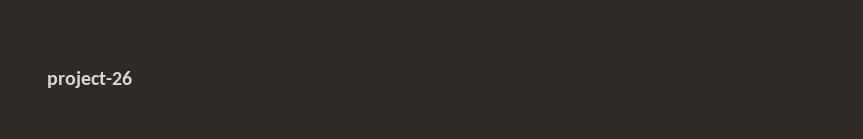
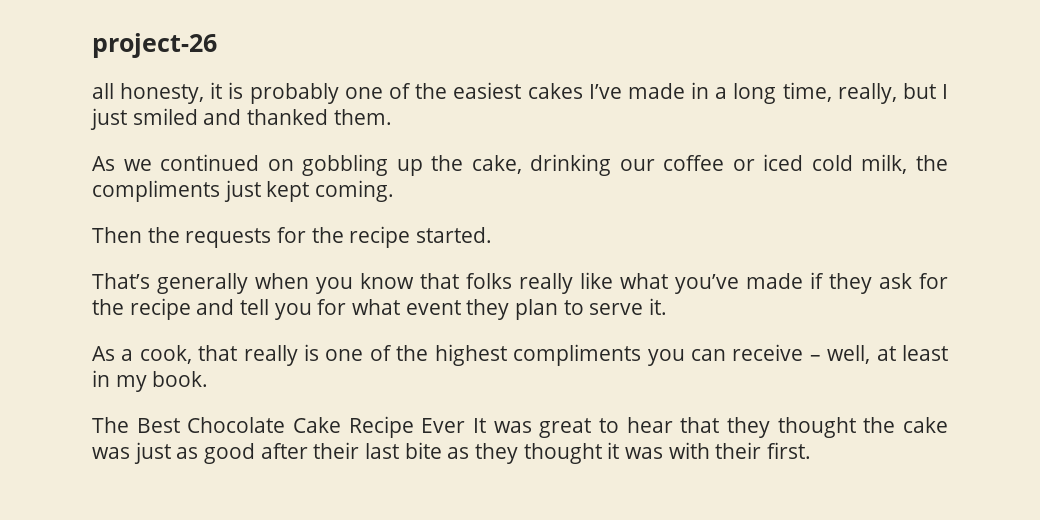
(132, 79) none -> [92,82,949,104] [90,108,392,130] [92,154,948,176] [92,180,395,202] [92,226,493,248] [92,272,948,294] [92,298,668,320] [92,344,948,366] [92,370,209,392] [92,416,948,438] [92,442,812,464] // all honesty, it is probably one of the easiest cakes I’ve made in a long time, really, but I just smiled and thanked them. // As we continued on gobbling up the cake, drinking our coffee or iced cold milk, the compliments just kept coming. // Then the requests for the recipe started. // That’s generally when you know that folks really like what you’ve made if they ask for the recipe and tell you for what event they plan to serve it. // As a cook, that really is one of the highest compliments you can receive – well, at least in my book. // The Best Chocolate Cake Recipe Ever It was great to hear that they thought the cake was just as good after their last bite as they thought it was with their first.

